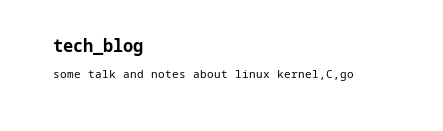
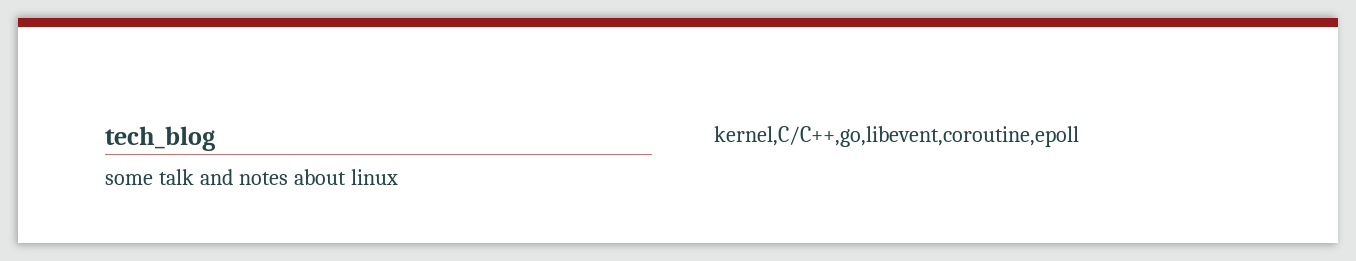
[277,70,354,81] kernel,C,go -> [714,126,1079,147] kernel,C/C++,go,libevent,coroutine,epoll

